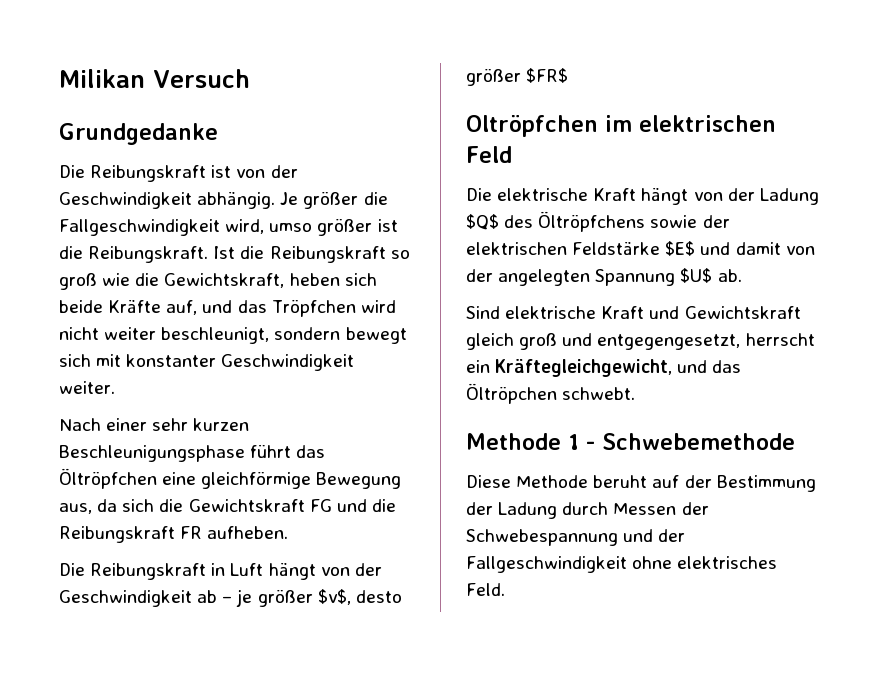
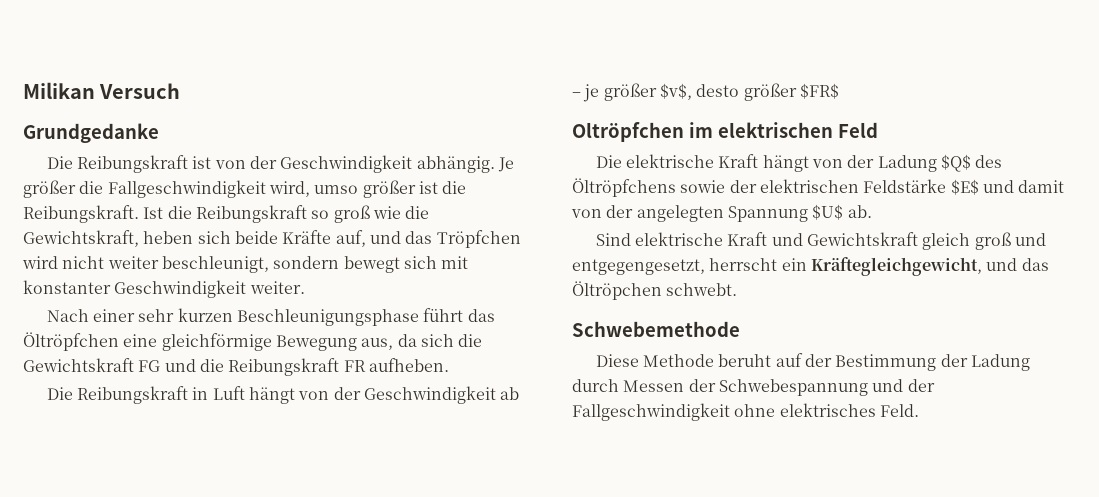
[466,433,595,450] Methode 1 - -> (738, 289) none

